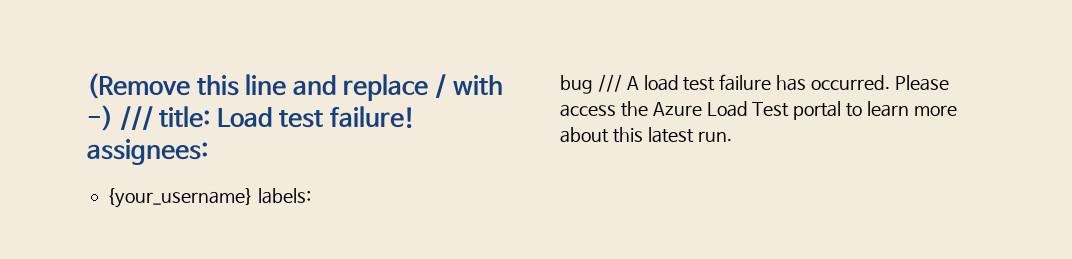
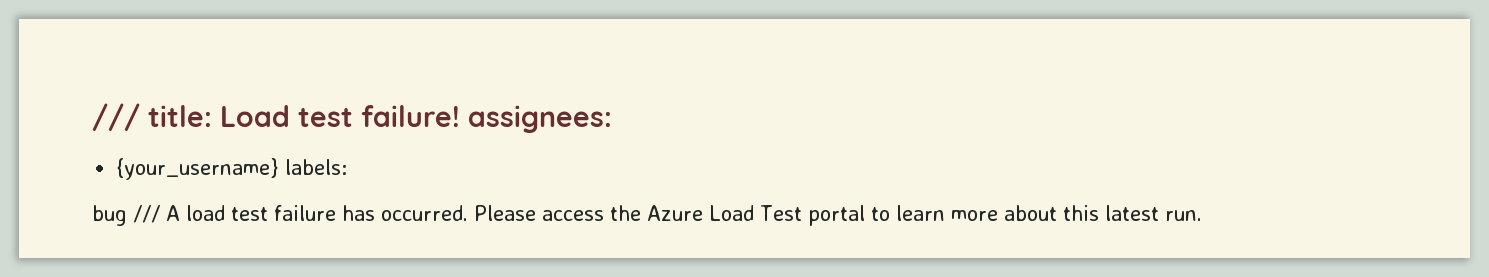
[87,73,503,101] [87,105,113,131] (Remove this line and replace / with -) -> (92, 117) none

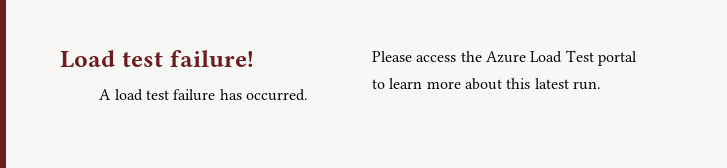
[92,103,212,131] /// title: -> (60, 59) none
[468,105,612,133] [116,158,348,180] [92,205,160,226] assignees: // {your_username} labels: // bug /// -> (254, 58) //

